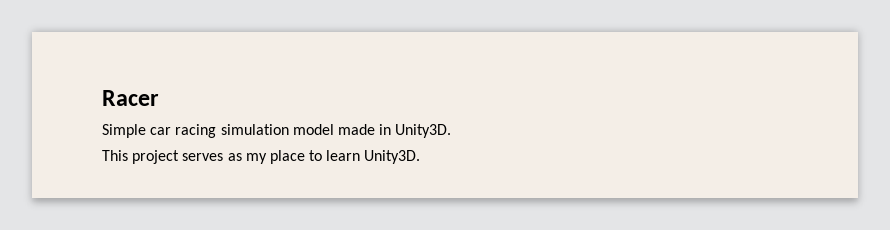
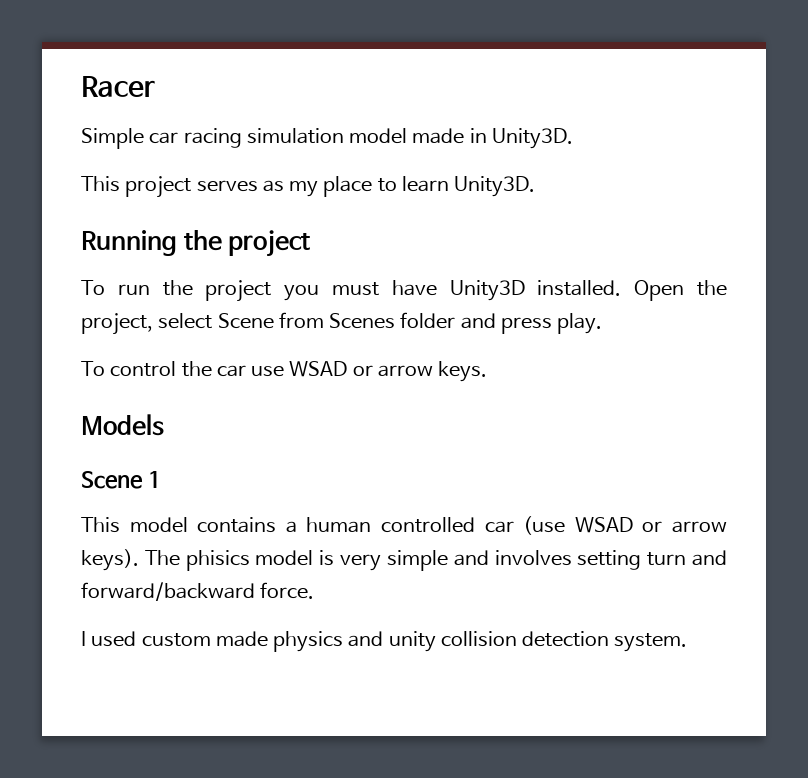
(421, 157) none -> [81,230,311,257] [81,280,727,302] [81,312,603,335] [81,361,488,382] [81,414,164,436] [81,471,161,489] [81,516,727,535] [81,549,728,571] [81,582,315,601] [81,631,688,652] // Running the project // To run the project you must have Unity3D installed. Open the project, select Scene from Scenes folder and press play. // To control the car use WSAD or arrow keys. // Models // Scene 1 // This model contains a human controlled car (use WSAD or arrow keys). The phisics model is very simple and involves setting turn and forward/backward force. // I used custom made physics and unity collision detection system.

